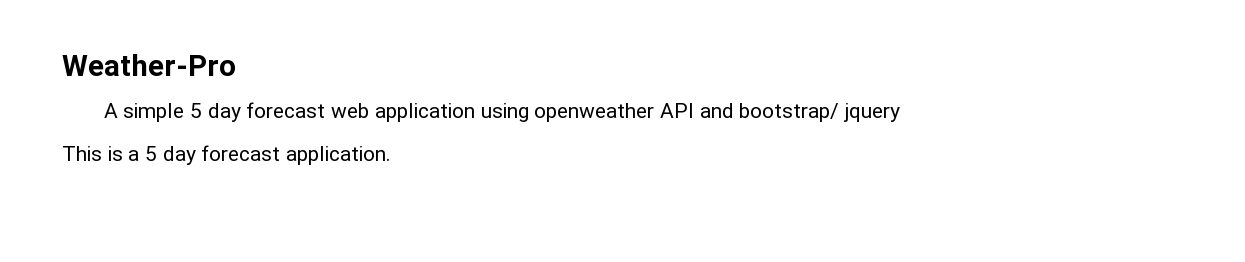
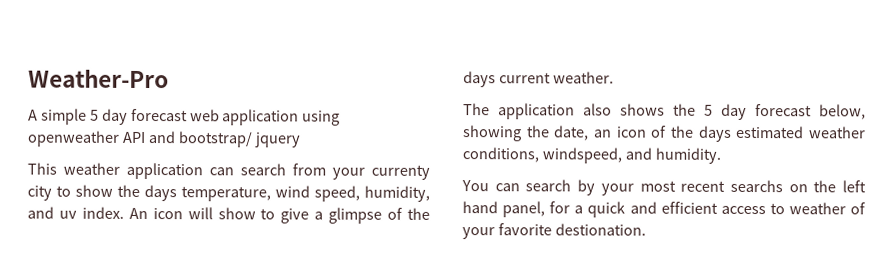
[107,145,392,165] is a 5 day forecast application. -> [63,162,430,180] [27,184,430,202] [27,206,431,224] [463,71,614,88] [463,103,866,120] [462,125,866,142] [462,147,721,164] [461,179,866,196] [462,201,867,218] [462,223,646,240] weather application can search from your currenty city to show the days temperature, wind speed, humidity, and uv index. An icon will show to give a glimpse of the days current weather. // The application also shows the 5 day forecast below, showing the date, an icon of the days estimated weather conditions, windspeed, and humidity. // You can search by your most recent searchs on the left hand panel, for a quick and efficient access to weather of your favorite destionation.

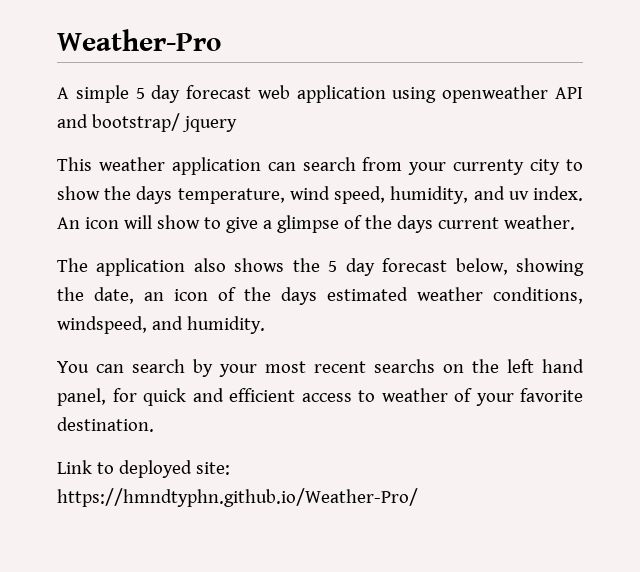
[574,205,584,214] a -> (137, 395) none
[554,223,646,236] destionation. -> [57,417,154,432] [57,460,230,478] [57,488,418,507] destination. // Link to deployed site: https://hmndtyphn.github.io/Weather-Pro/

